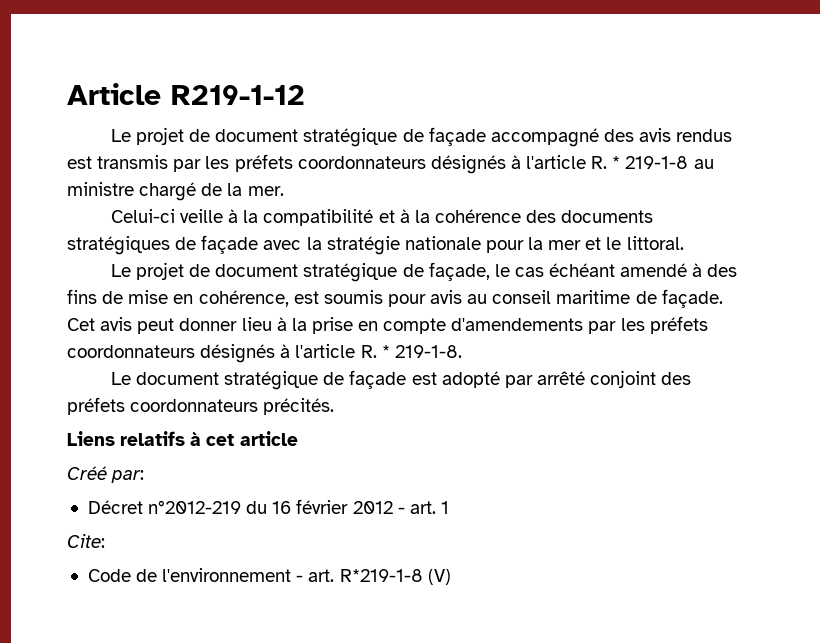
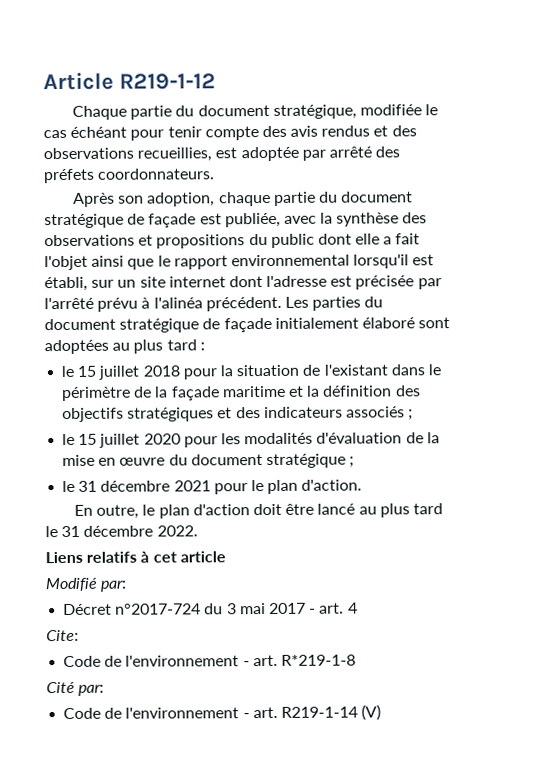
[110,127,733,147] [67,154,714,174] [67,182,284,201] [110,209,654,226] [67,235,684,255] [110,262,738,282] [67,289,723,308] [67,316,708,334] [67,344,462,363] [110,372,131,385] Le projet de document stratégique de façade accompagné des avis rendus est transmis par les préfets coordonnateurs désignés à l'article R. * 219-1-8 au ministre chargé de la mer. // Celui-ci veille à la compatibilité et à la cohérence des documents stratégiques de façade avec la stratégie nationale pour la mer et le littoral. // Le projet de document stratégique de façade, le cas échéant amendé à des fins de mise en cohérence, est soumis pour avis au conseil maritime de façade. Cet avis peut donner lieu à la prise en compte d'amendements par les préfets coordonnateurs désignés à l'article R. * 219-1-8. // Le -> [72,104,439,120] [43,125,417,141] [43,146,401,162] [43,168,216,184] [73,191,339,207] Chaque partie du document stratégique, modifiée le cas échéant pour tenir compte des avis rendus et des observations recueillies, est adoptée par arrêté des préfets coordonnateurs. // Après son adoption, chaque partie du
[441,370,692,388] [67,397,335,415] adopté par arrêté conjoint des préfets coordonnateurs précités. -> [224,212,428,228] [44,233,421,249] [44,254,435,271] [44,275,442,292] [44,296,384,312] [44,317,451,333] [44,339,205,355] [61,364,441,380] [62,385,421,402] [62,406,414,423] [62,432,440,448] [62,453,355,469] [62,479,363,495] [74,503,443,519] [45,525,198,538] publiée, avec la synthèse des observations et propositions du public dont elle a fait l'objet ainsi que le rapport environnemental lorsqu'il est établi, sur un site internet dont l'adresse est précisée par l'arrêté prévu à l'alinéa précédent. Les parties du document stratégique de façade initialement élaboré sont adoptées au plus tard : // le 15 juillet 2018 pour la situation de l'existant dans le périmètre de la façade maritime et la définition des objectifs stratégiques et des indicateurs associés ; // le 15 juillet 2020 pour les modalités d'évaluation de la mise en œuvre du document stratégique ; // le 31 décembre 2021 pour le plan d'action. // En outre, le plan d'action doit être lancé au plus tard le 31 décembre 2022.
[67,466,107,480] Créé -> [45,577,98,592] Modifié
[148,499,449,514] n°2012-219 du 16 février 2012 - art. 1 -> [115,602,358,615] n°2017-724 du 3 mai 2017 - art. 4
(423, 575) none -> [46,681,105,696] [63,706,358,720] // Cité par: // Code de l'environnement - art. R219-1-14

